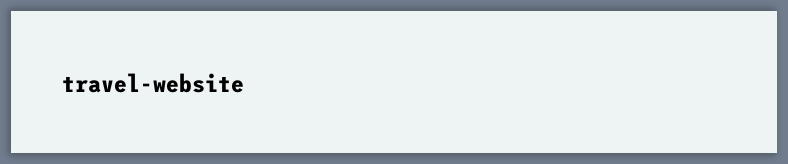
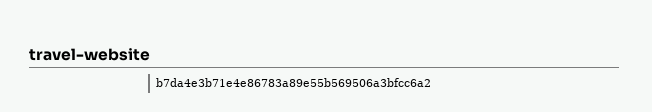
(244, 83) none -> [155,78,431,87] // b7da4e3b71e4e86783a89e55b569506a3bfcc6a2

